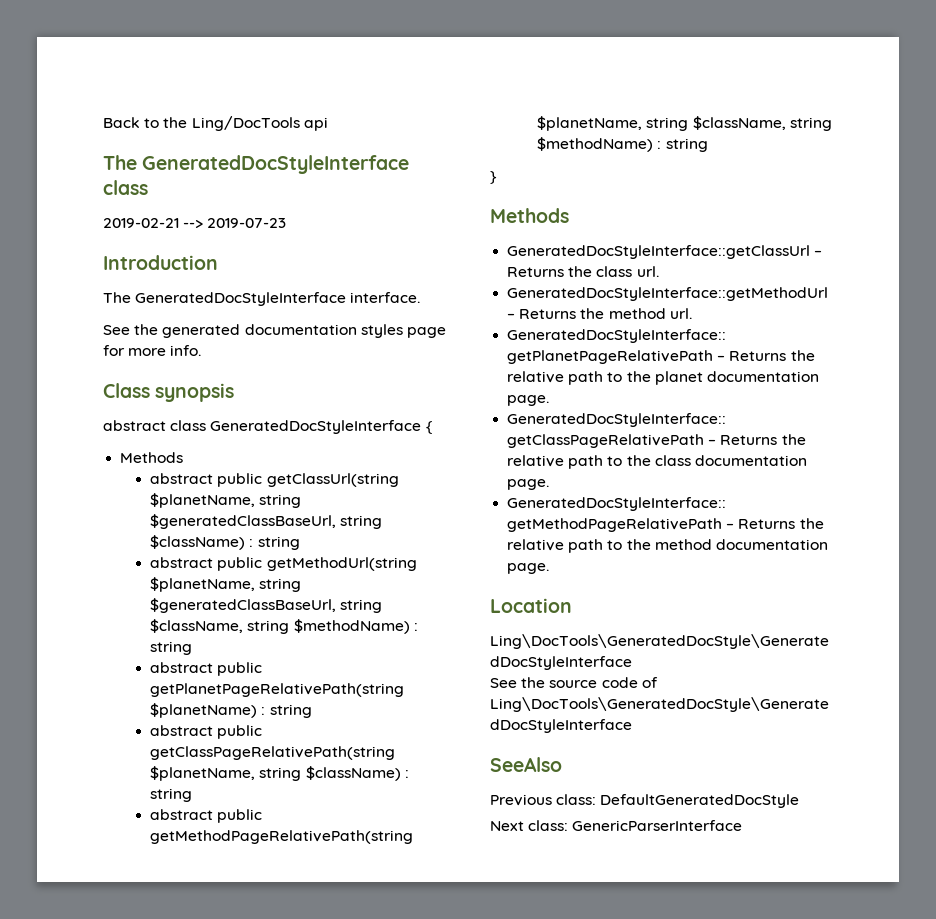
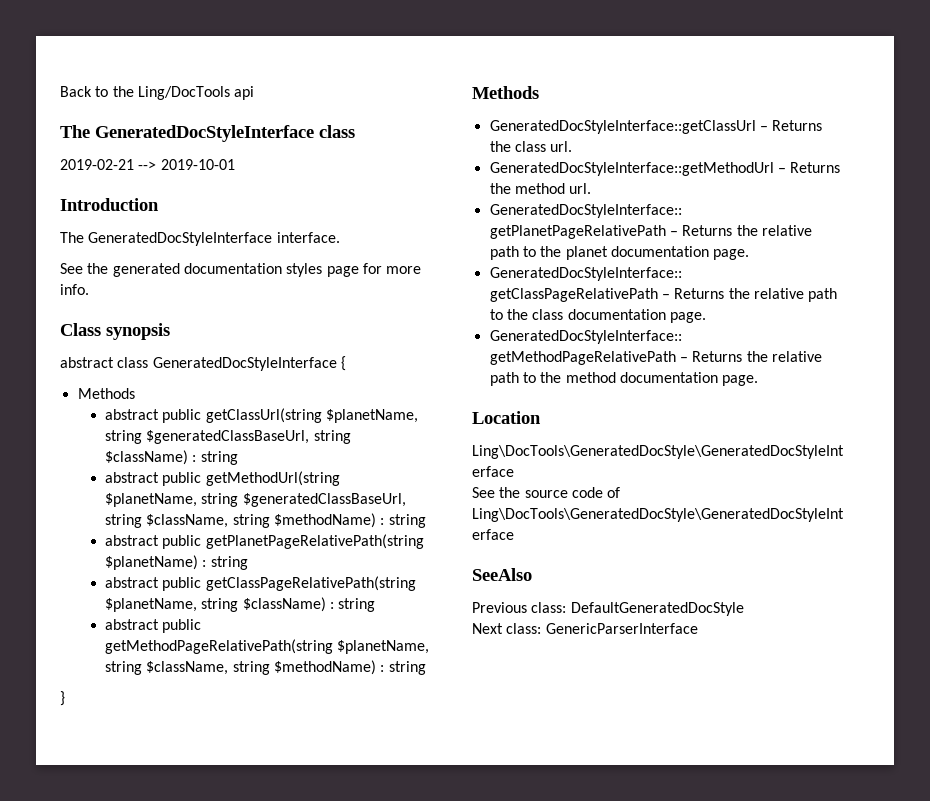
[207,218,287,228] 2019-07-23 -> [160,159,235,170] 2019-10-01

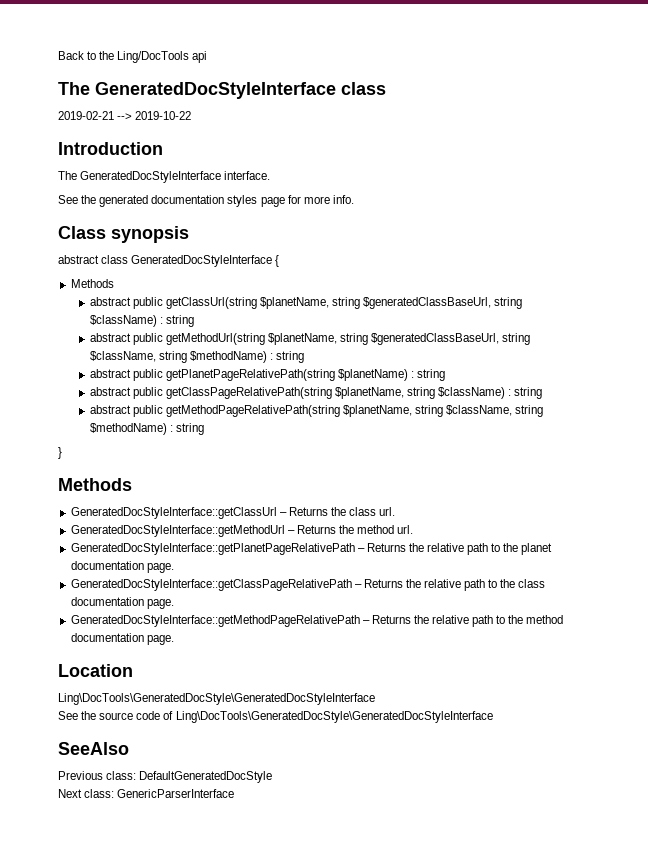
[160,159,235,170] 2019-10-01 -> [135,111,192,120] 2019-10-22

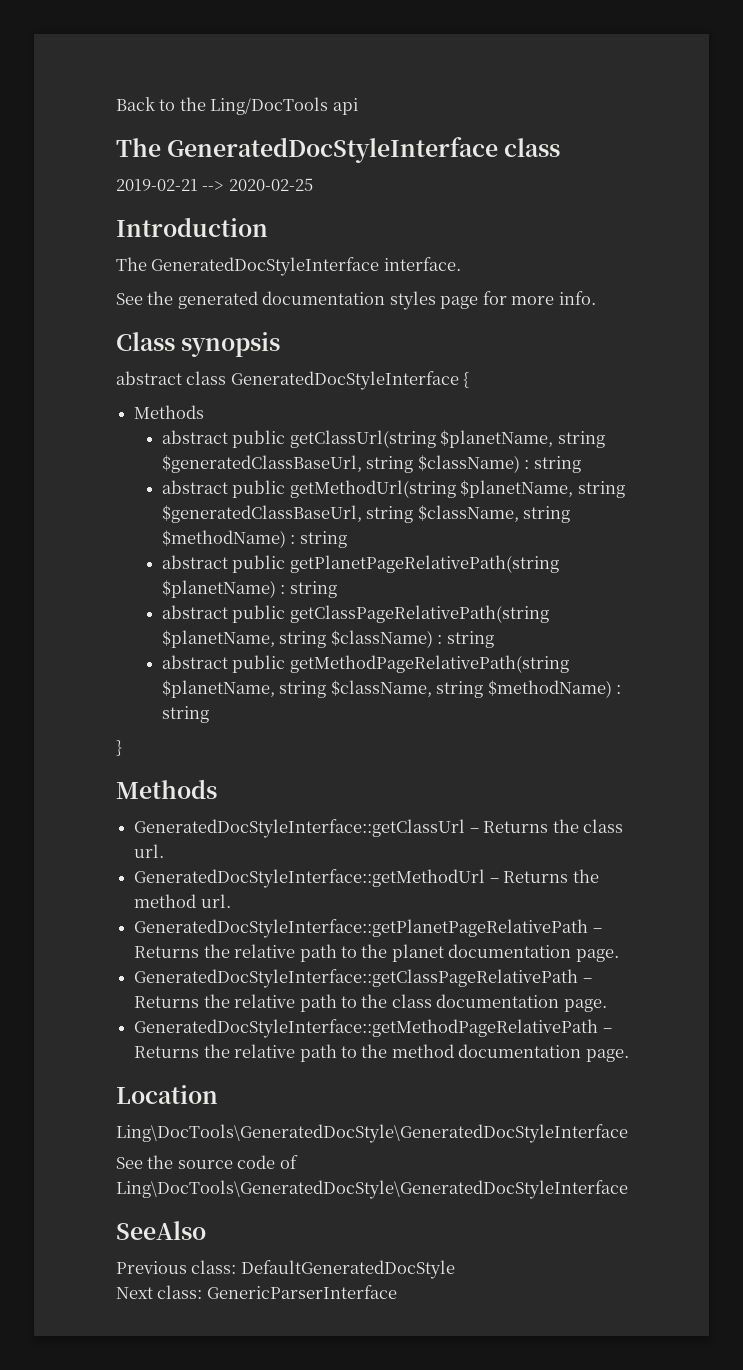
[135,111,192,120] 2019-10-22 -> [228,178,313,191] 2020-02-25

